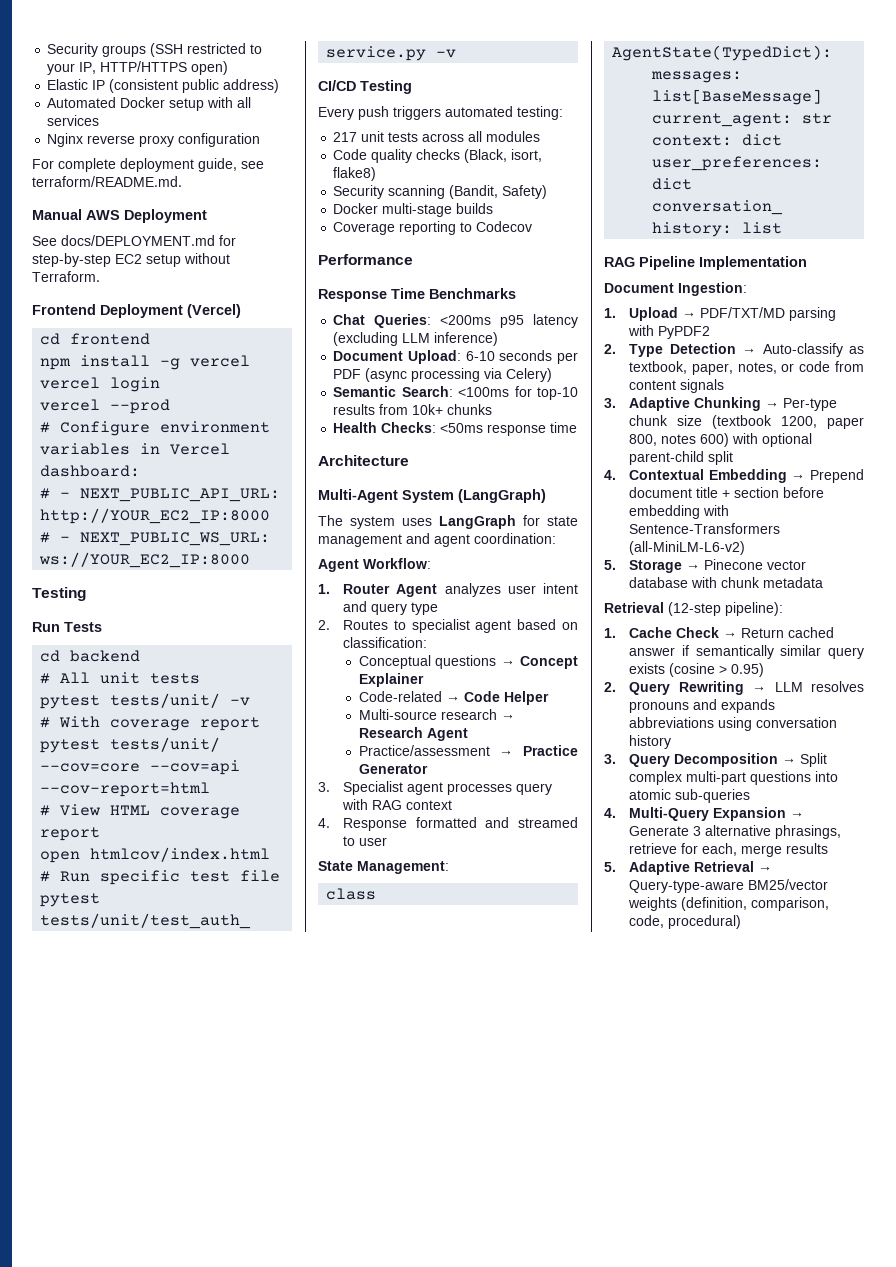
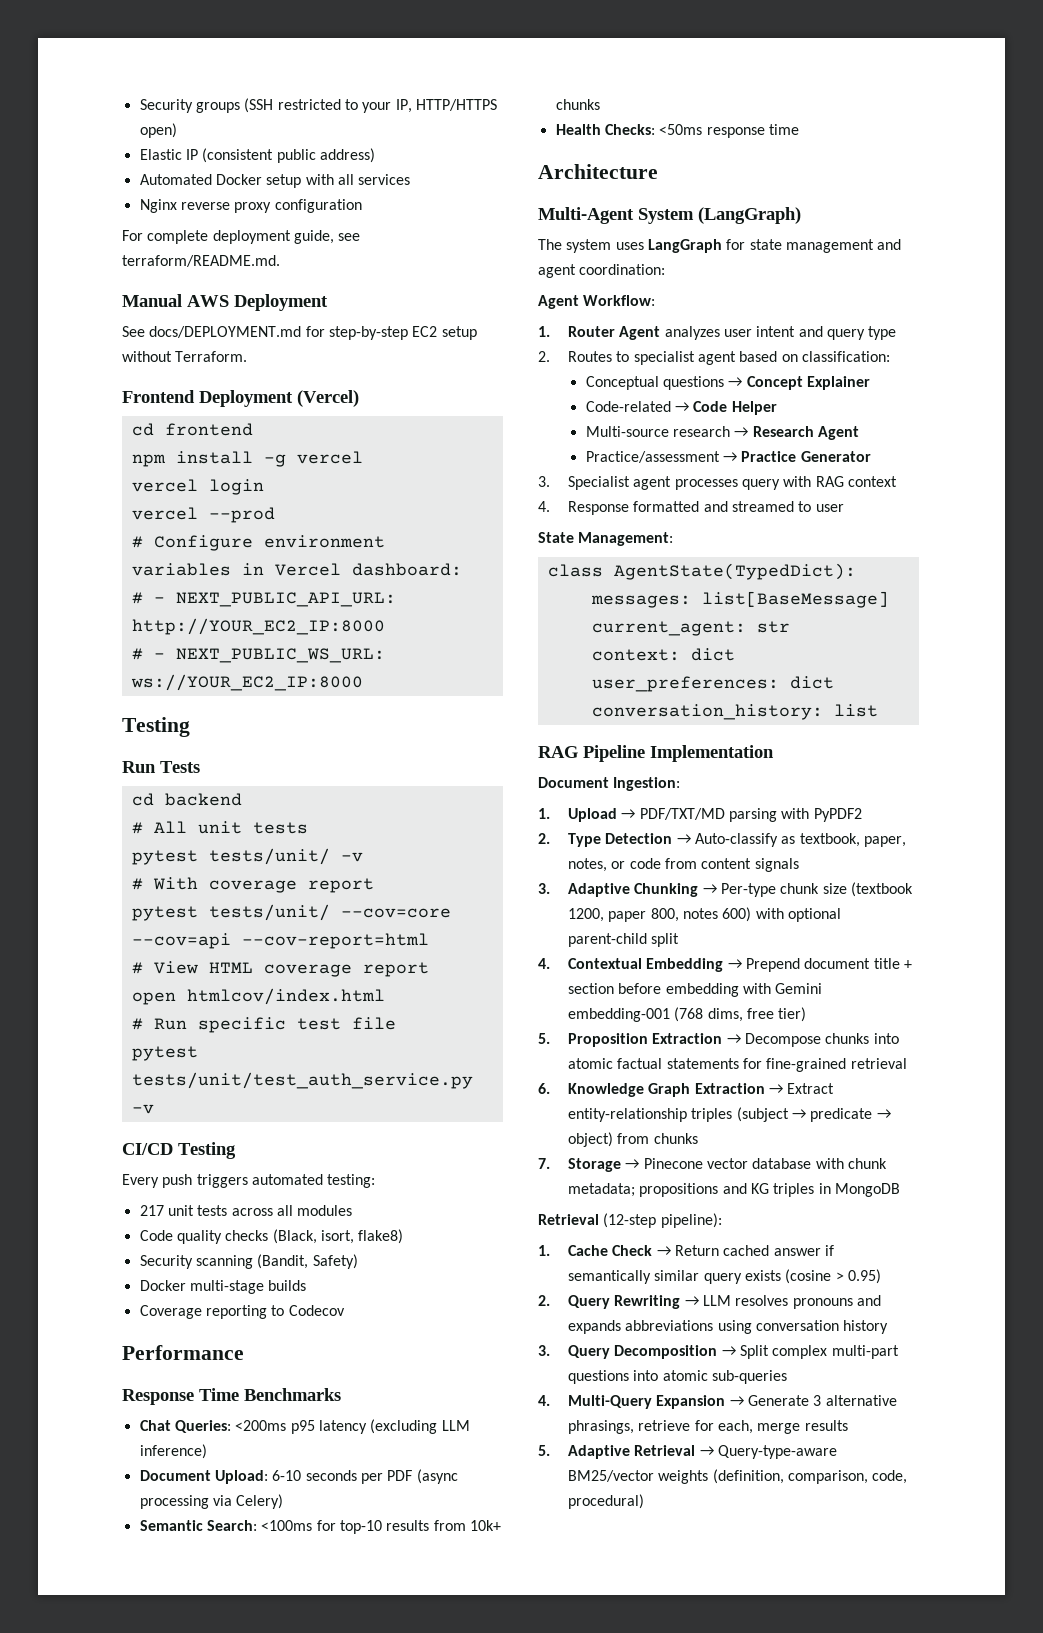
[629,523,781,534] [629,541,746,555] [604,560,616,570] Sentence-Transformers (all-MiniLM-L6-v2) // 5. -> [775,983,823,994] [567,1007,807,1022] [538,1033,899,1047] [567,1058,907,1072] [538,1083,835,1097] [567,1107,891,1122] [567,1132,698,1147] [538,1158,550,1169] Gemini embedding-001 (768 dims, free tier) // 5. Proposition Extraction → Decompose chunks into atomic factual statements for fine-grained retrieval // 6. Knowledge Graph Extraction → Extract entity-relationship triples (subject → predicate → object) from chunks // 7.
[763,577,824,588] metadata -> [567,1183,900,1197] metadata; propositions and KG triples in MongoDB

